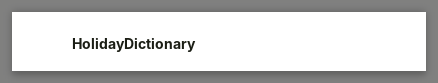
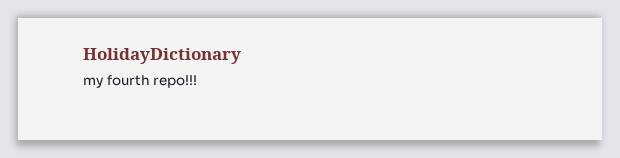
(196, 44) none -> [83,75,198,88] // my fourth repo!!!

